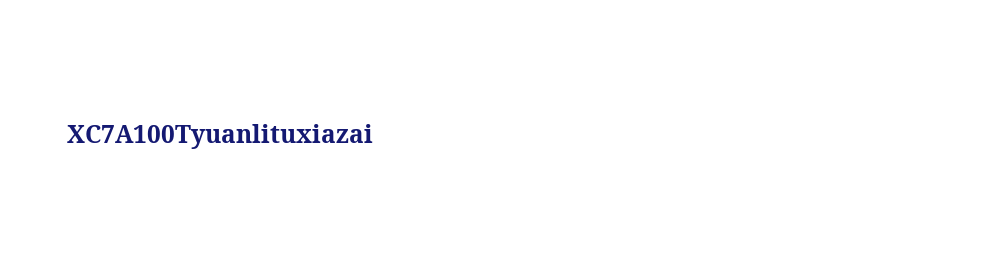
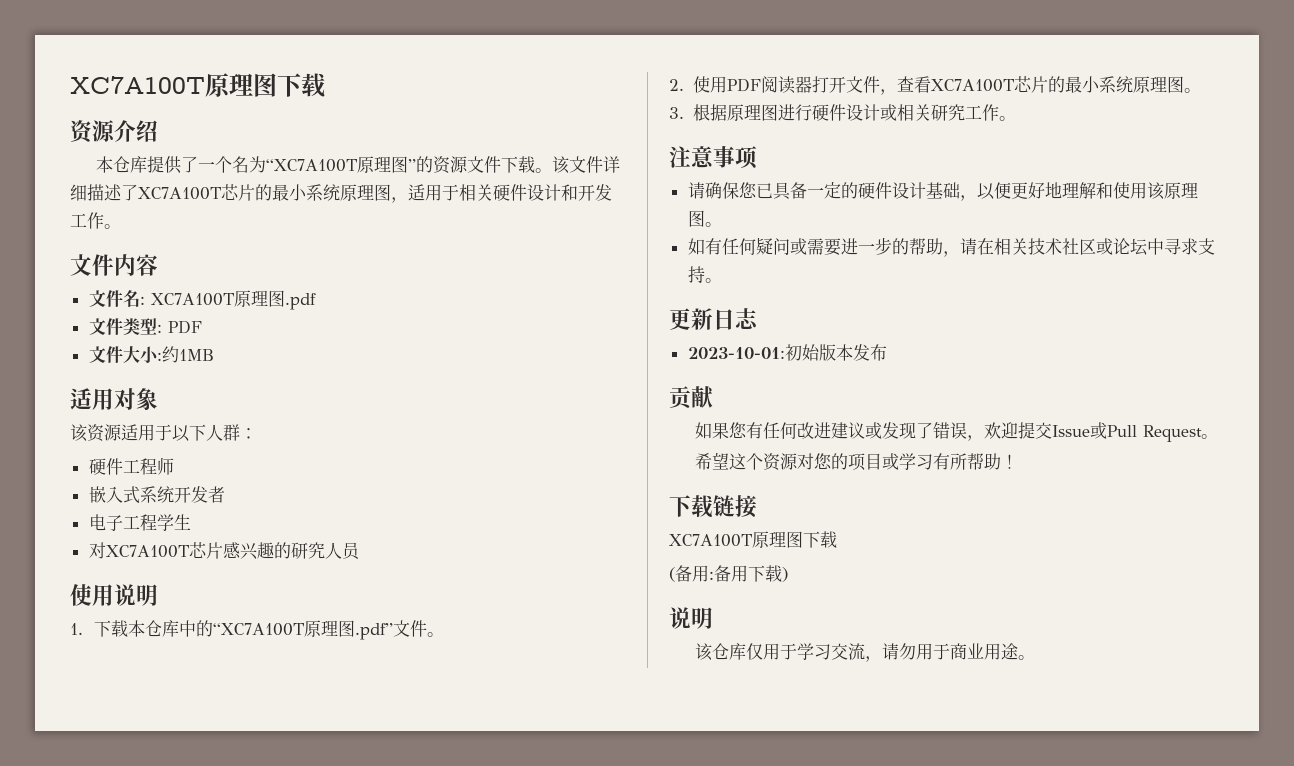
[67,124,373,149] XC7A100Tyuanlituxiazai -> [70,73,326,98] [70,120,158,144] [96,156,621,174] [70,184,612,203] [70,212,121,229] [70,254,158,276] [88,290,316,310] [88,318,202,335] [88,346,214,363] [70,388,158,410] [70,424,257,442] [88,457,174,475] [88,486,225,504] [88,514,191,531] [88,542,361,560] [70,584,158,606] [70,620,445,640] [669,76,1202,95] [669,104,1017,121] [669,146,758,169] [687,182,1198,201] [687,210,722,227] [687,237,1215,257] [687,266,722,283] [669,308,759,330] [687,344,887,361] [669,386,714,410] [695,422,1219,442] [695,452,1019,471] [669,495,757,518] [669,531,837,548] [669,565,788,582] [669,607,713,629] [695,643,1036,662] XC7A100T原理图下载 // 资源介绍 // 本仓库提供了一个名为“XC7A100T原理图”的资源文件下载。该文件详细描述了XC7A100T芯片的最小系统原理图，适用于相关硬件设计和开发工作。 // 文件内容 // 文件名: XC7A100T原理图.pdf // 文件类型: PDF // 文件大小:约1MB // 适用对象 // 该资源适用于以下人群： // 硬件工程师 // 嵌入式系统开发者 // 电子工程学生 // 对XC7A100T芯片感兴趣的研究人员 // 使用说明 // 1.下载本仓库中的“XC7A100T原理图.pdf”文件。 // 2.使用PDF阅读器打开文件，查看XC7A100T芯片的最小系统原理图。 // 3.根据原理图进行硬件设计或相关研究工作。 // 注意事项 // 请确保您已具备一定的硬件设计基础，以便更好地理解和使用该原理图。 // 如有任何疑问或需要进一步的帮助，请在相关技术社区或论坛中寻求支持。 // 更新日志 // 2023-10-01:初始版本发布 // 贡献 // 如果您有任何改进建议或发现了错误，欢迎提交Issue或Pull Request。 // 希望这个资源对您的项目或学习有所帮助！ // 下载链接 // XC7A100T原理图下载 // (备用:备用下载) // 说明 // 该仓库仅用于学习交流，请勿用于商业用途。

